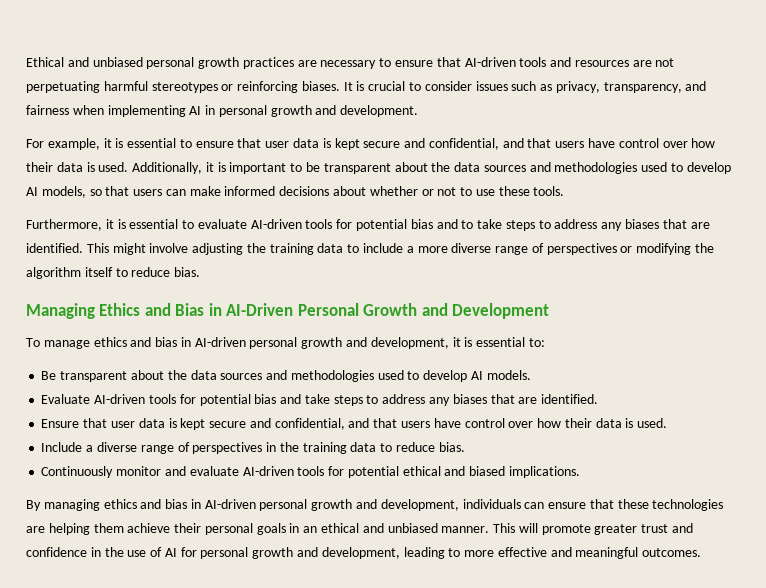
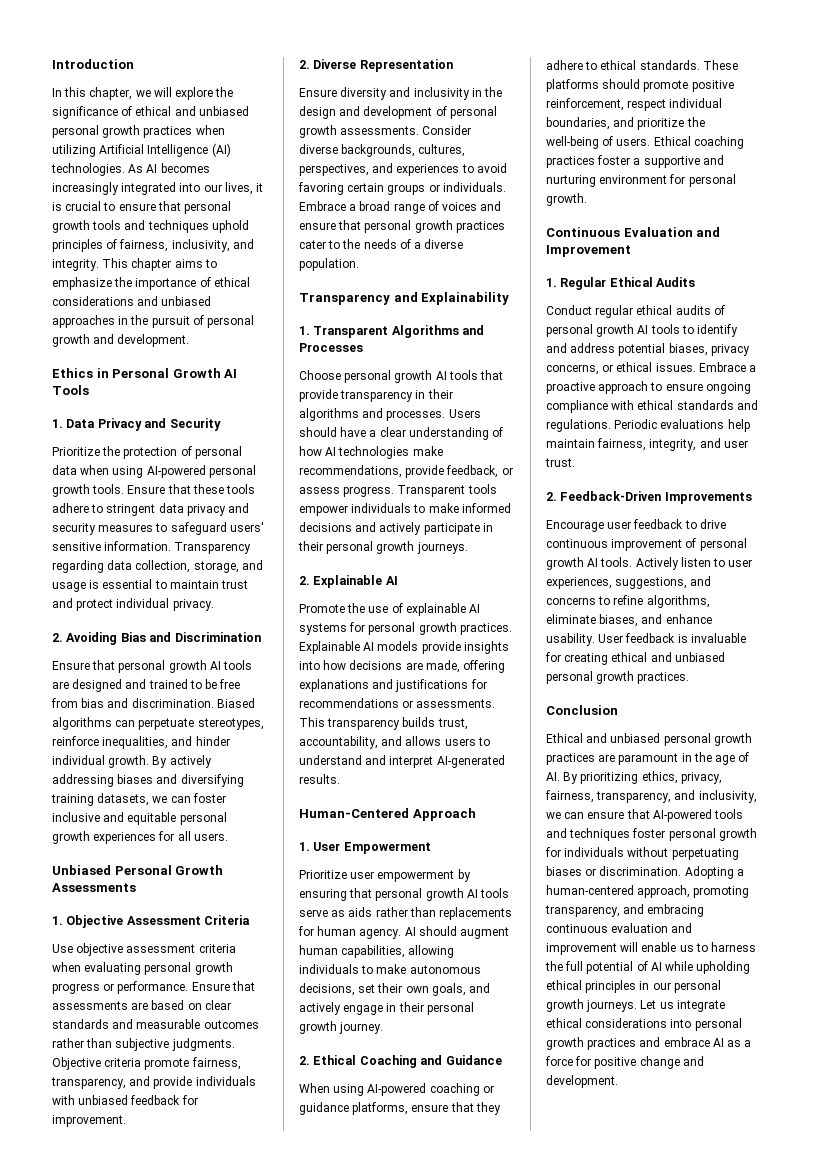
(26, 62) none -> [52,59,134,69] [52,87,234,100] [52,106,249,119] [52,125,225,138] [52,143,231,157] [51,163,210,176] [52,182,264,195] [52,201,232,214] [52,220,249,233] [52,239,254,252] [52,258,217,271] [52,277,250,290] [52,296,212,306] [52,315,255,328] [52,334,190,347] [52,368,238,378] [52,385,89,395] [52,418,221,431] [52,446,242,459] [52,465,256,478] [52,484,256,497] [52,503,250,516] [52,522,264,535] [52,541,252,554] [52,560,263,573] [52,579,249,592] [52,598,214,611] [52,632,261,645] [52,660,253,673] [52,679,241,692] [51,698,255,708] [52,717,264,730] [52,736,230,749] [52,755,212,768] [52,774,244,787] [51,793,226,806] [52,812,227,825] [52,831,228,844] [52,865,224,875] [52,883,136,892] [52,915,251,928] [52,943,236,956] [52,962,233,975] [52,981,255,994] [52,1000,231,1010] [52,1019,259,1029] [52,1038,235,1051] [52,1057,241,1070] [51,1076,256,1089] [52,1095,198,1105] [52,1115,126,1127] [299,59,453,72] [299,87,503,100] [299,106,497,119] [299,125,472,138] [299,144,466,157] [299,163,507,176] [298,182,506,195] [299,201,502,214] [299,220,505,233] [299,239,464,249] [299,258,359,271] [299,292,510,305] [299,325,485,338] [299,343,363,352] [299,370,504,383] [299,389,453,402] [299,408,481,421] [299,427,504,440] [299,446,443,459] [299,465,513,478] [299,484,497,497] [299,503,511,516] [299,522,493,535] [298,541,468,554] [299,575,398,588] [299,603,481,616] [299,622,512,635] [299,641,509,654] [299,660,506,673] [299,679,487,692] [299,698,496,708] [299,717,468,730] [299,736,490,749] [299,755,505,768] [299,774,340,784] [299,808,476,821] [299,842,431,854] [299,869,471,882] [299,888,510,901] [299,907,513,920] [298,926,510,939] [299,945,455,958] [299,964,481,974] [299,983,491,996] [299,1002,474,1015] [299,1021,384,1034] [299,1055,502,1068] [299,1083,494,1096] [299,1102,501,1115] [546,60,738,70] [546,79,734,92] [546,98,723,111] [546,117,705,130] [546,136,744,149] [546,155,724,168] [546,174,736,187] [546,193,587,206] [546,227,721,237] [546,245,631,257] [546,277,696,290] [546,305,725,318] [546,324,739,337] [546,343,750,356] [546,362,757,375] [546,381,751,394] [546,400,758,413] [546,419,750,432] [546,438,748,451] [545,458,575,467] [546,491,752,504] [546,519,726,532] [546,538,747,551] [546,557,753,570] [546,576,712,589] [546,595,710,608] [546,614,712,627] [546,633,746,646] [545,652,725,665] [546,671,690,684] [546,705,618,715] Introduction // In this chapter, we will explore the significance of ethical and unbiased personal growth practices when utilizing Artificial Intelligence (AI) technologies. As AI becomes increasingly integrated into our lives, it is crucial to ensure that personal growth tools and techniques uphold principles of fairness, inclusivity, and integrity. This chapter aims to emphasize the importance of ethical considerations and unbiased approaches in the pursuit of personal growth and development. // Ethics in Personal Growth AI Tools // 1. Data Privacy and Security // Prioritize the protection of personal data when using AI-powered personal growth tools. Ensure that these tools adhere to stringent data privacy and security measures to safeguard users' sensitive information. Transparency regarding data collection, storage, and usage is essential to maintain trust and protect individual privacy. // 2. Avoiding Bias and Discrimination // Ensure that personal growth AI tools are designed and trained to be free from bias and discrimination. Biased algorithms can perpetuate stereotypes, reinforce inequalities, and hinder individual growth. By actively addressing biases and diversifying training datasets, we can foster inclusive and equitable personal growth experiences for all users. // Unbiased Personal Growth Assessments // 1. Objective Assessment Criteria // Use objective assessment criteria when evaluating personal growth progress or performance. Ensure that assessments are based on clear standards and measurable outcomes rather than subjective judgments. Objective criteria promote fairness, transparency, and provide individuals with unbiased feedback for improvement. // 2. Diverse Representation // Ensure diversity and inclusivity in the design and development of personal growth assessments. Consider diverse backgrounds, cultures, perspectives, and experiences to avoid favoring certain groups or individuals. Embrace a broad range of voices and ensure that personal growth practices cater to the needs of a diverse population. // Transparency and Explainability // 1. Transparent Algorithms and Processes // Choose personal growth AI tools that provide transparency in their algorithms and processes. Users should have a clear understanding of how AI technologies make recommendations, provide feedback, or assess progress. Transparent tools empower individuals to make informed decisions and actively participate in their personal growth journeys. // 2. Explainable AI // Promote the use of explainable AI systems for personal growth practices. Explainable AI models provide insights into how decisions are made, offering explanations and justifications for recommendations or assessments. This transparency builds trust, accountability, and allows users to understand and interpret AI-generated results. // Human-Centered Approach // 1. User Empowerment // Prioritize user empowerment by ensuring that personal growth AI tools serve as aids rather than replacements for human agency. AI should augment human capabilities, allowing individuals to make autonomous decisions, set their own goals, and actively engage in their personal growth journey. // 2. Ethical Coaching and Guidance // When using AI-powered coaching or guidance platforms, ensure that they adhere to ethical standards. These platforms should promote positive reinforcement, respect individual boundaries, and prioritize the well-being of users. Ethical coaching practices foster a supportive and nurturing environment for personal growth. // Continuous Evaluation and Improvement // 1. Regular Ethical Audits // Conduct regular ethical audits of personal growth AI tools to identify and address potential biases, privacy concerns, or ethical issues. Embrace a proactive approach to ensure ongoing compliance with ethical standards and regulations. Periodic evaluations help maintain fairness, integrity, and user trust. // 2. Feedback-Driven Improvements // Encourage user feedback to drive continuous improvement of personal growth AI tools. Actively listen to user experiences, suggestions, and concerns to refine algorithms, eliminate biases, and enhance usability. User feedback is invaluable for creating ethical and unbiased personal growth practices. // Conclusion //
[320,57,675,69] [26,81,707,93] [26,105,419,117] [26,138,716,150] [26,162,731,174] [26,186,565,198] [26,219,710,231] [26,243,715,255] [26,267,201,279] [26,303,550,319] [26,337,545,349] [41,370,531,382] [41,394,599,406] [41,418,668,430] [41,442,465,454] [41,466,580,478] [26,499,724,511] [26,523,694,535] [26,547,702,559] necessary to ensure that AI-driven tools and resources are not perpetuating harmful stereotypes or reinforcing biases. It is crucial to consider issues such as privacy, transparency, and fairness when implementing AI in personal growth and development. // For example, it is essential to ensure that user data is kept secure and confidential, and that users have control over how their data is used. Additionally, it is important to be transparent about the data sources and methodologies used to develop AI models, so that users can make informed decisions about whether or not to use these tools. // Furthermore, it is essential to evaluate AI-driven tools for potential bias and to take steps to address any biases that are identified. This might involve adjusting the training data to include a more diverse range of perspectives or modifying the algorithm itself to reduce bias. // Managing Ethics and Bias in AI-Driven Personal Growth and Development // To manage ethics and bias in AI-driven personal growth and development, it is essential to: // Be transparent about the data sources and methodologies used to develop AI models. // Evaluate AI-driven tools for potential bias and take steps to address any biases that are identified. // Ensure that user data is kept secure and confidential, and that users have control over how their data is used. // Include a diverse range of perspectives in the training data to reduce bias. // Continuously monitor and evaluate AI-driven tools for potential ethical and biased implications. // By managing ethics and bias in AI-driven personal growth and development, individuals can ensure that these technologies are helping them achieve their personal goals in an ethical and unbiased manner. This will promote greater trust and confidence in the use of AI for personal growth and development, leading to more effective and meaningful outcomes. -> [618,752,750,765] [546,771,722,784] [545,790,757,803] [546,809,744,822] [546,828,757,841] [545,847,739,860] [546,866,744,879] [546,885,750,898] [545,904,705,917] [546,923,693,933] [546,942,757,955] [545,961,751,974] [546,980,721,993] [546,999,725,1012] [546,1018,742,1031] [546,1037,752,1050] [545,1056,704,1069] [546,1075,618,1088] paramount in the age of AI. By prioritizing ethics, privacy, fairness, transparency, and inclusivity, we can ensure that AI-powered tools and techniques foster personal growth for individuals without perpetuating biases or discrimination. Adopting a human-centered approach, promoting transparency, and embracing continuous evaluation and improvement will enable us to harness the full potential of AI while upholding ethical principles in our personal growth journeys. Let us integrate ethical considerations into personal growth practices and embrace AI as a force for positive change and development.

